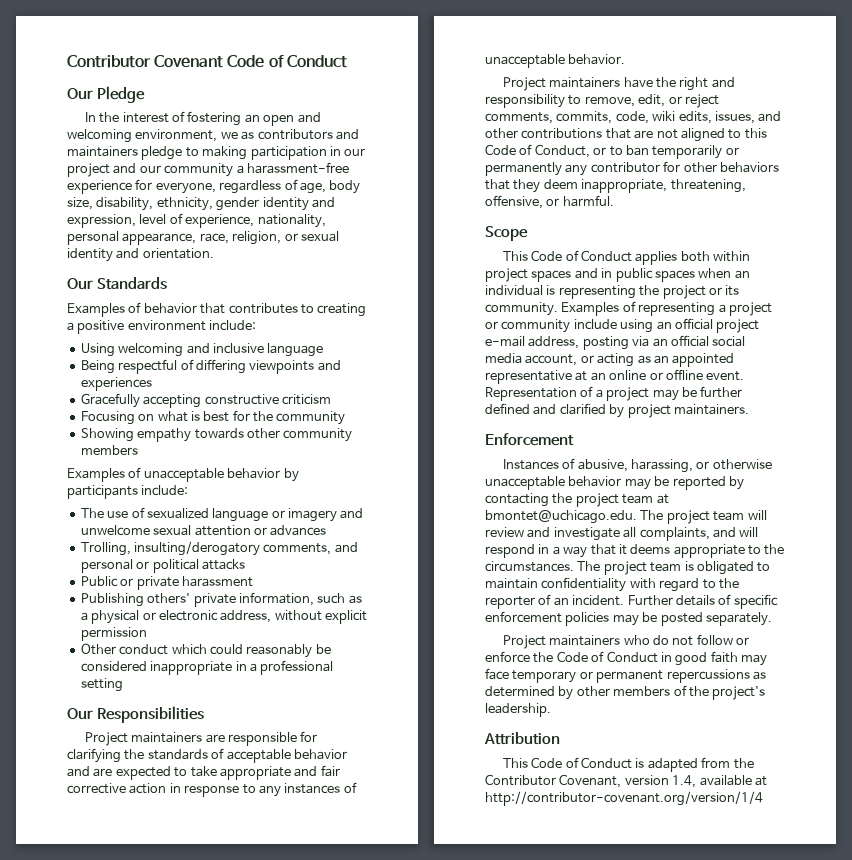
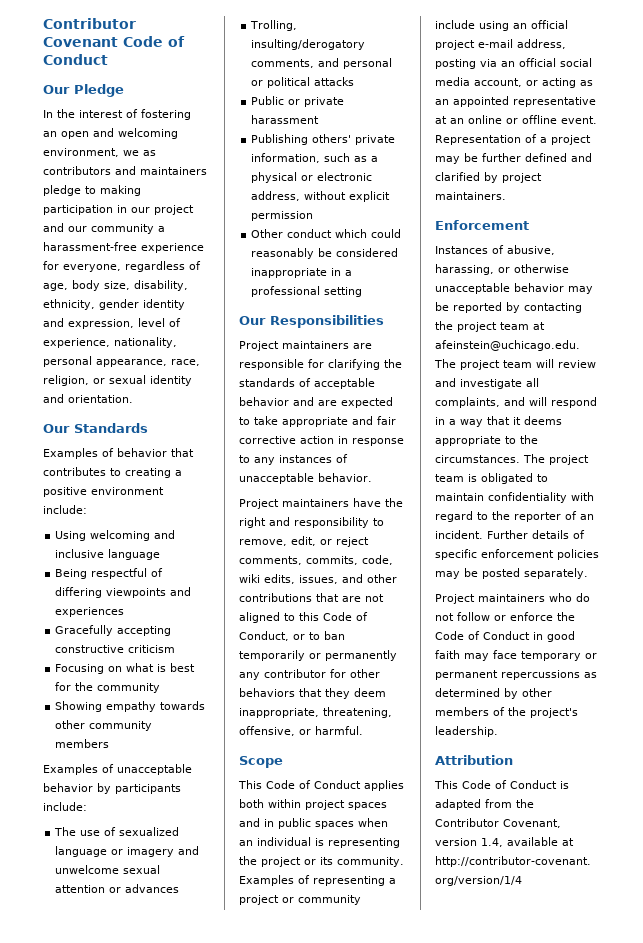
[485,510,637,524] bmontet@uchicago.edu. -> [435,340,580,351] afeinstein@uchicago.edu.

